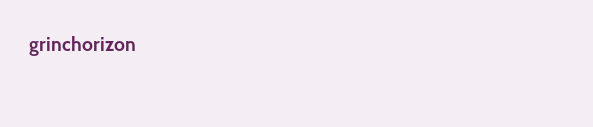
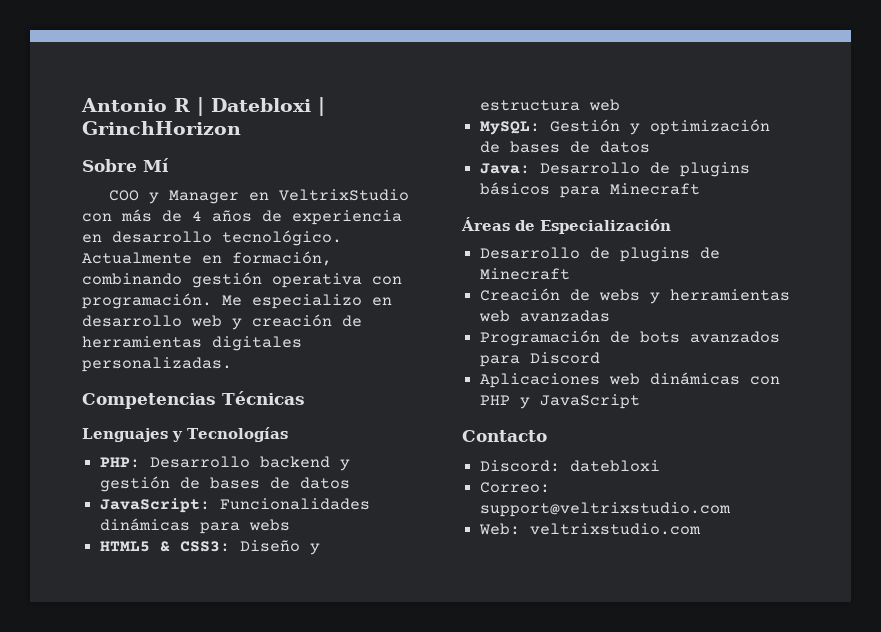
[29,36,136,56] grinchorizon -> [81,97,325,116] [82,121,241,135] [82,158,169,172] [108,189,409,204] [82,209,402,225] [82,230,342,246] [82,251,332,266] [82,272,402,288] [82,293,392,309] [82,314,362,330] [82,336,302,351] [82,357,232,372] [82,391,305,409] [82,427,288,442] [100,456,351,471] [100,476,351,492] [100,498,371,513] [100,518,291,534] [100,540,321,555] [480,99,621,111] [480,119,771,135] [480,141,651,153] [480,162,751,177] [480,182,701,198] [461,217,671,234] [480,247,721,262] [480,268,571,280] [480,288,791,304] [479,310,611,322] [480,330,781,346] [480,352,601,367] [480,372,781,388] [480,394,641,409] [462,430,547,442] [480,460,661,472] [480,482,551,493] [480,502,732,517] [479,523,702,535] Antonio R | Datebloxi | GrinchHorizon // Sobre Mí // COO y Manager en VeltrixStudio con más de 4 años de experiencia en desarrollo tecnológico. Actualmente en formación, combinando gestión operativa con programación. Me especializo en desarrollo web y creación de herramientas digitales personalizadas. // Competencias Técnicas // Lenguajes y Tecnologías // PHP: Desarrollo backend y gestión de bases de datos // JavaScript: Funcionalidades dinámicas para webs // HTML5 & CSS3: Diseño y estructura web // MySQL: Gestión y optimización de bases de datos // Java: Desarrollo de plugins básicos para Minecraft // Áreas de Especialización // Desarrollo de plugins de Minecraft // Creación de webs y herramientas web avanzadas // Programación de bots avanzados para Discord // Aplicaciones web dinámicas con PHP y JavaScript // Contacto // Discord: datebloxi // Correo: support@veltrixstudio.com // Web: veltrixstudio.com

